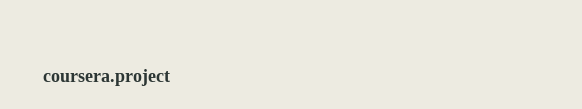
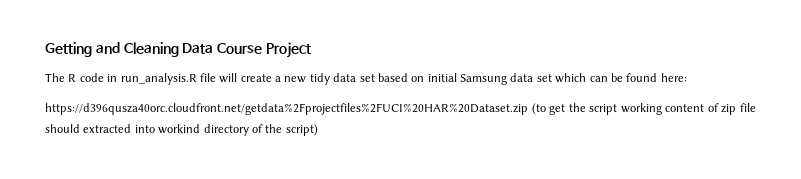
[43,69,170,86] coursera.project -> [45,42,311,58] [45,73,687,85] [45,103,756,115] [45,124,318,136] Getting and Cleaning Data Course Project // The R code in run_analysis.R file will create a new tidy data set based on initial Samsung data set which can be found here: // https://d396qusza40orc.cloudfront.net/getdata%2Fprojectfiles%2FUCI%20HAR%20Dataset.zip (to get the script working content of zip file should extracted into workind directory of the script)

